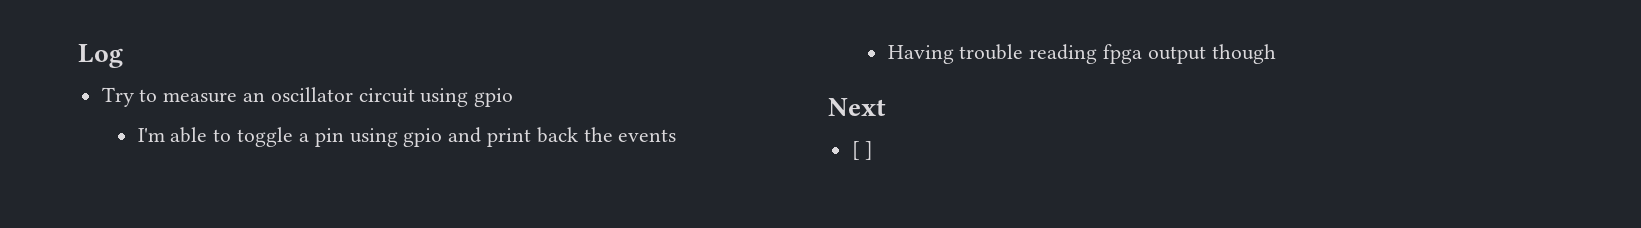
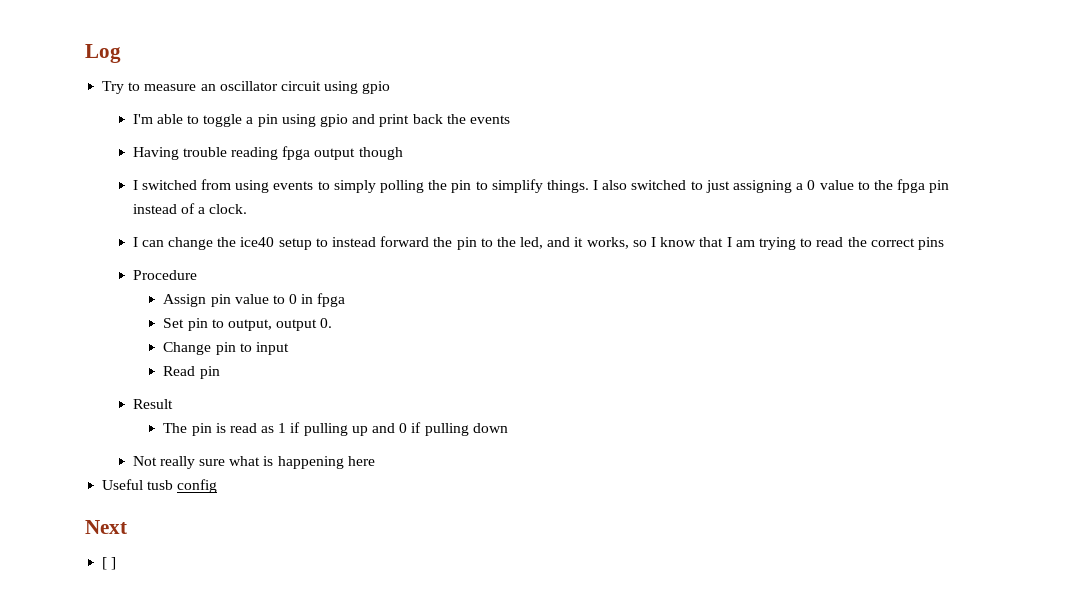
(1276, 54) none -> [132,179,950,193] [132,203,248,214] [132,236,944,250] [132,270,197,280] [163,293,346,307] [163,318,333,331] [163,342,289,355] [163,366,220,379] [132,399,173,409] [163,422,508,436] [132,456,375,469] [102,479,218,493] // I switched from using events to simply polling the pin to simplify things. I also switched to just assigning a 0 value to the fpga pin instead of a clock. // I can change the ice40 setup to instead forward the pin to the led, and it works, so I know that I am trying to read the correct pins // Procedure // Assign pin value to 0 in fpga // Set pin to output, output 0. // Change pin to input // Read pin // Result // The pin is read as 1 if pulling up and 0 if pulling down // Not really sure what is happening here // Useful tusb config

